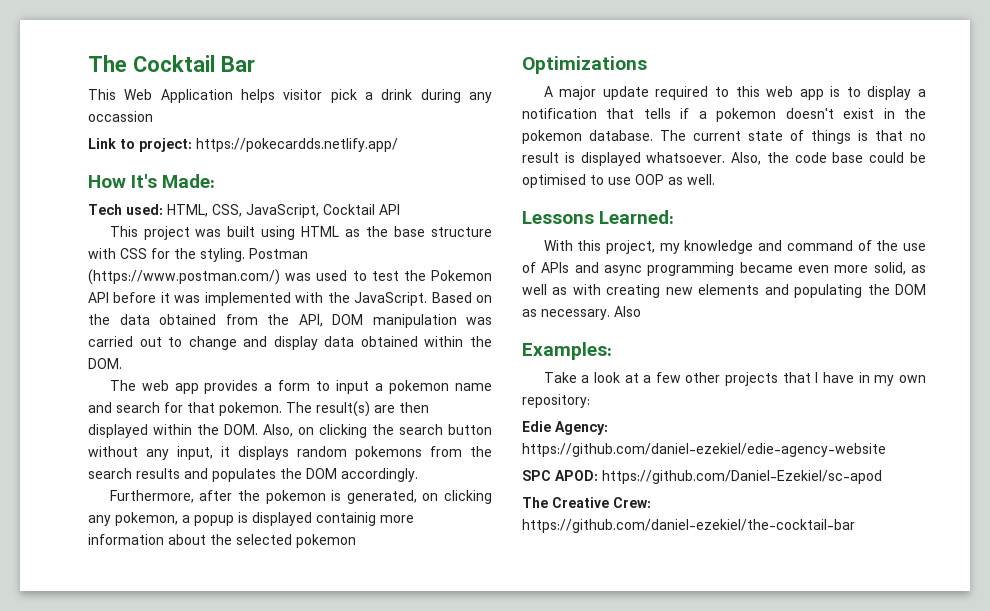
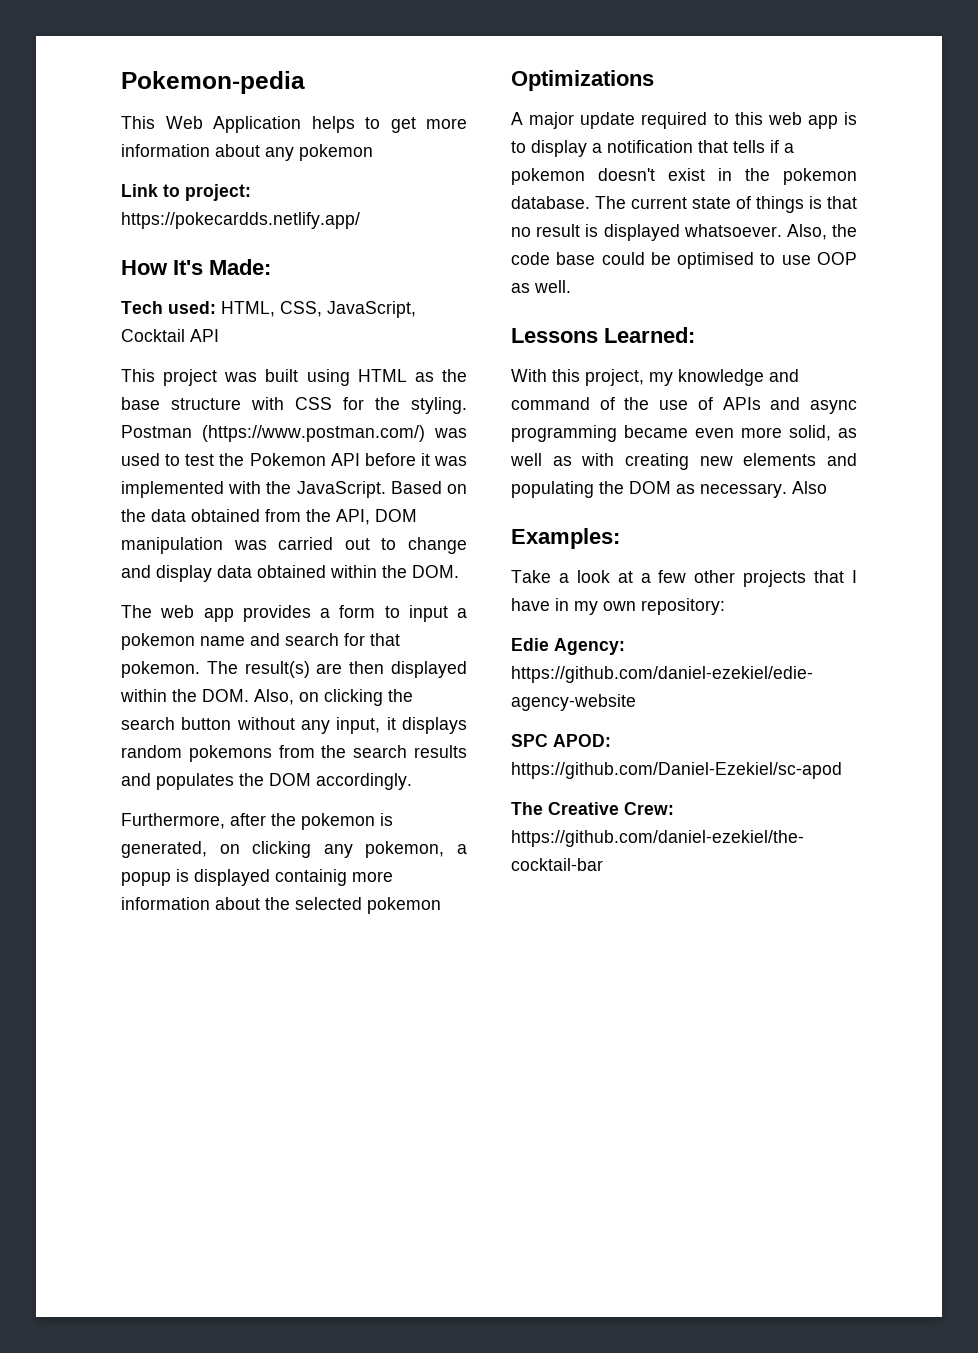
[88,55,255,72] The Cocktail Bar -> [121,71,305,94] Pokemon-pedia
[283,89,492,103] [88,111,153,122] visitor pick a drink during any occassion -> [365,117,467,133] [121,144,373,161] to get more information about any pokemon

